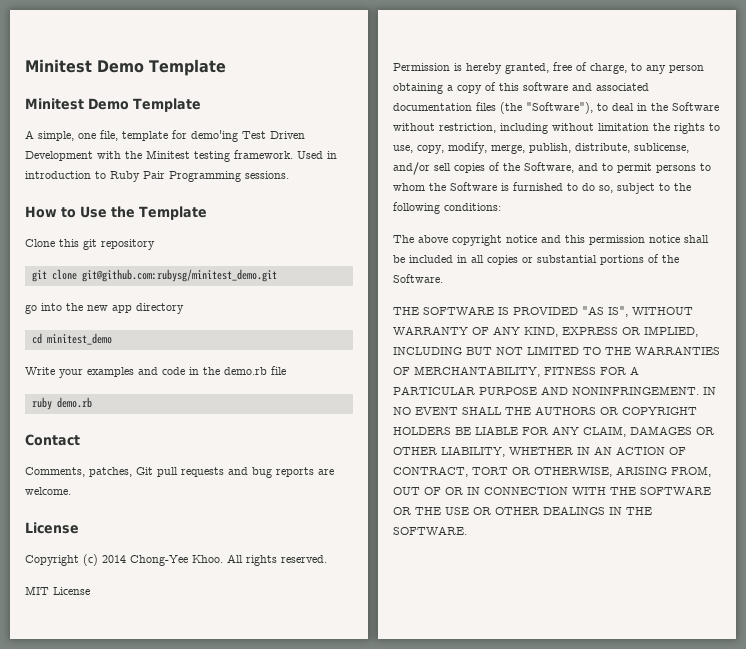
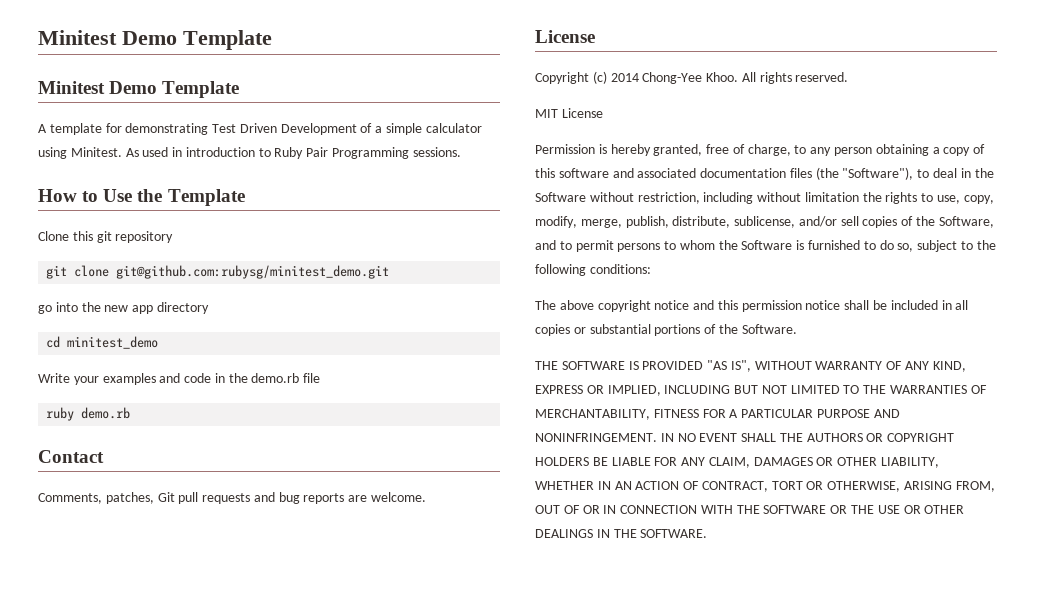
[38,130,118,141] simple, one file, -> (47, 128) none
[191,130,238,142] demo'ing -> [125,123,209,135] demonstrating
[97,150,323,162] with the Minitest testing framework. Used -> [360,123,482,135] [38,147,169,159] of a simple calculator using Minitest. As used

